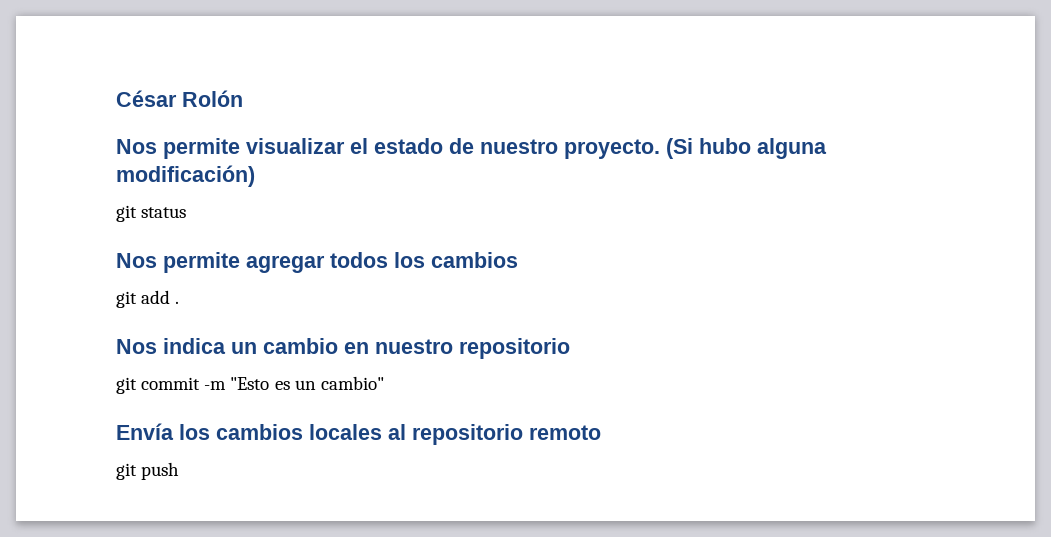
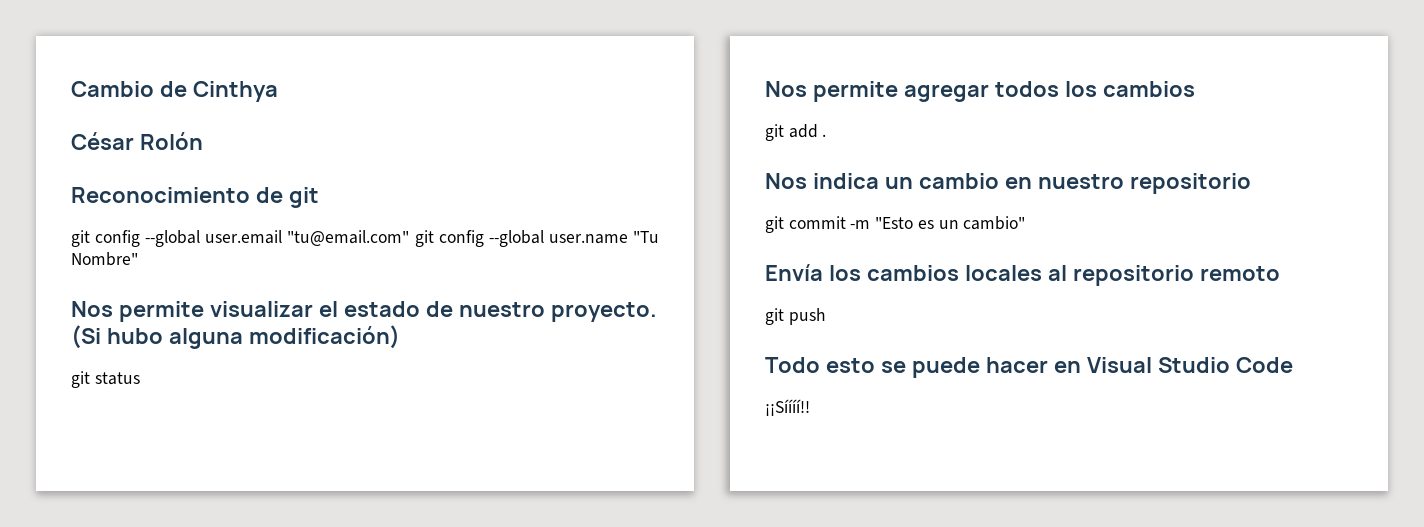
(116, 98) none -> [71,81,278,102] Cambio de Cinthya //
(243, 98) none -> [71,187,319,208] [71,230,659,247] [71,252,138,266] // Reconocimiento de git // git config --global user.email "tu@email.com" git config --global user.name "Tu Nombre"
(180, 471) none -> [765,357,1293,378] [765,399,810,416] // Todo esto se puede hacer en Visual Studio Code // ¡¡Síííí!!

